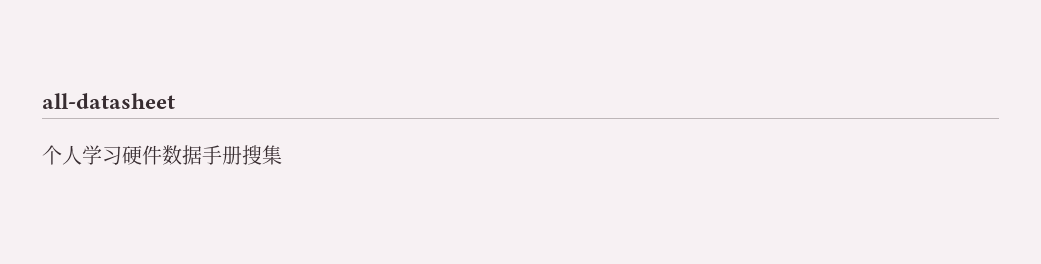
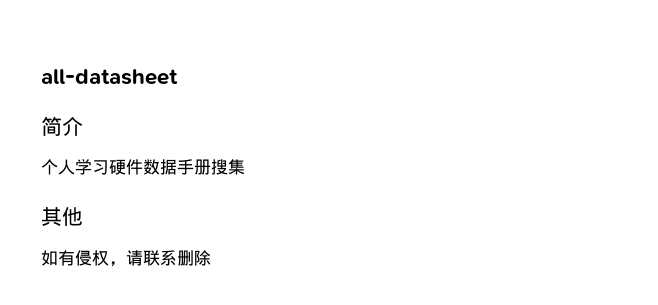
(175, 101) none -> [41,116,83,136] // 简介
(282, 155) none -> [41,207,83,226] [41,250,211,267] // 其他 // 如有侵权，请联系删除

